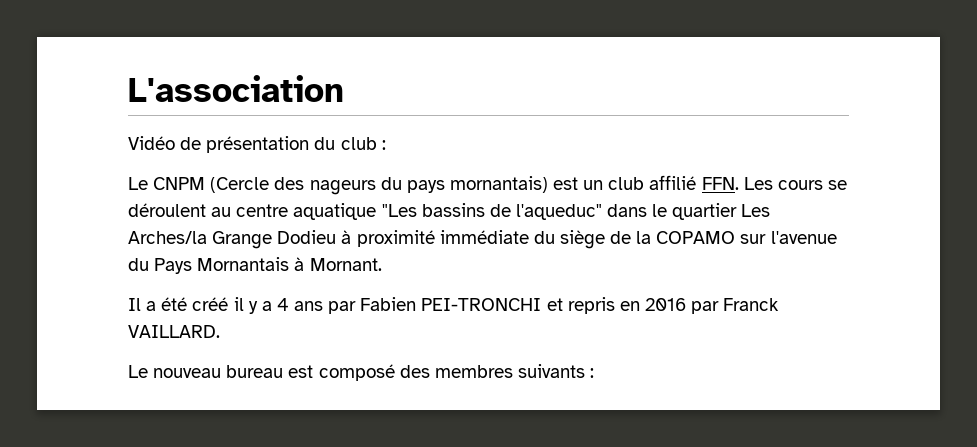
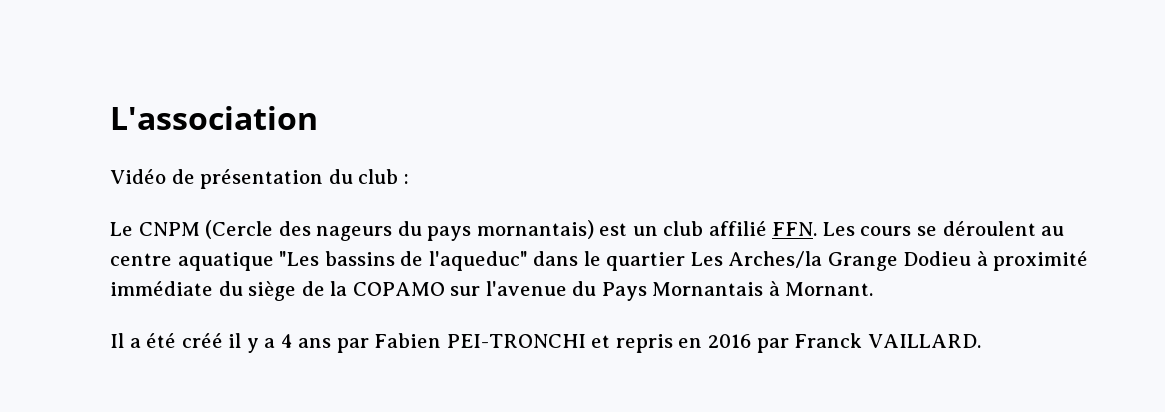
[128,364,595,381] // Le nouveau bureau est composé des membres suivants : -> (981, 341) none

